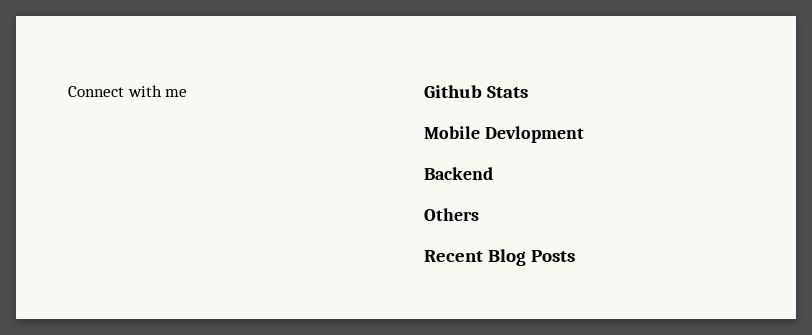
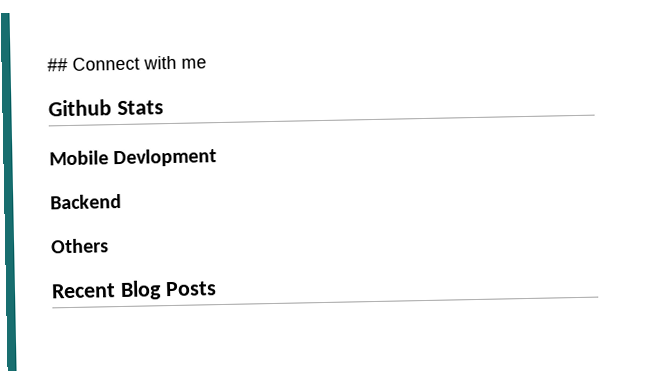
(68, 91) none -> [47,58,68,72] ##

